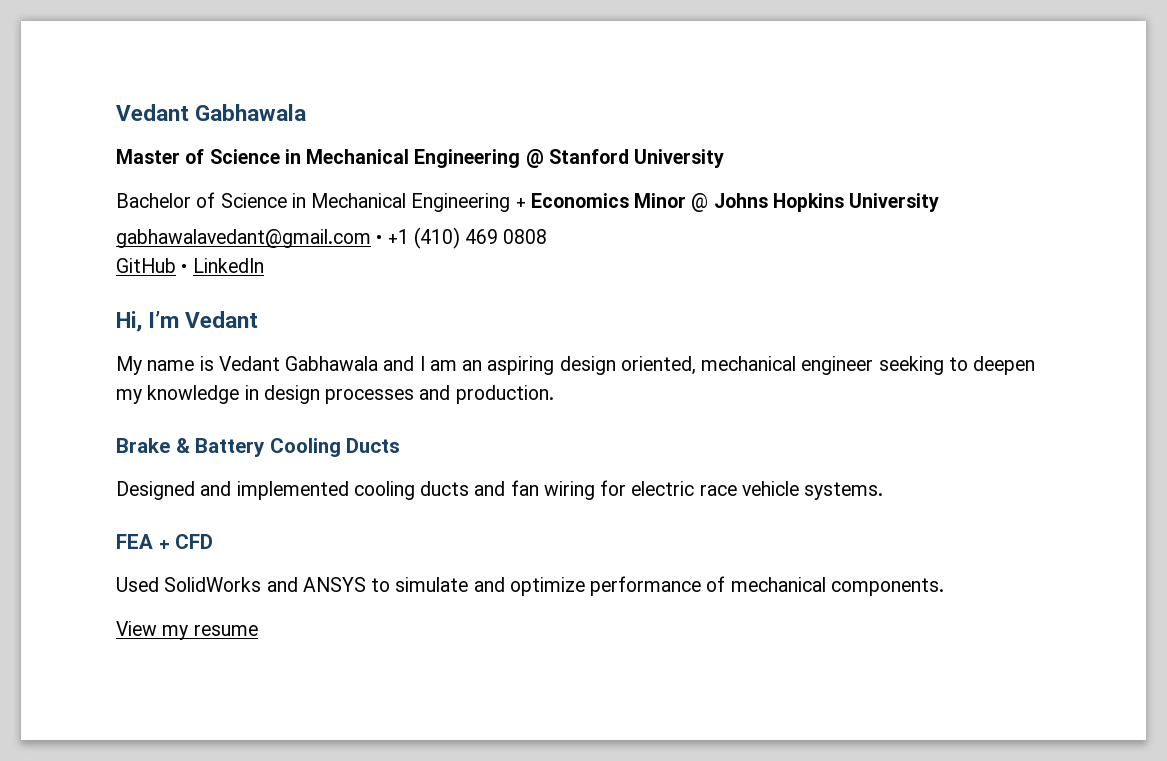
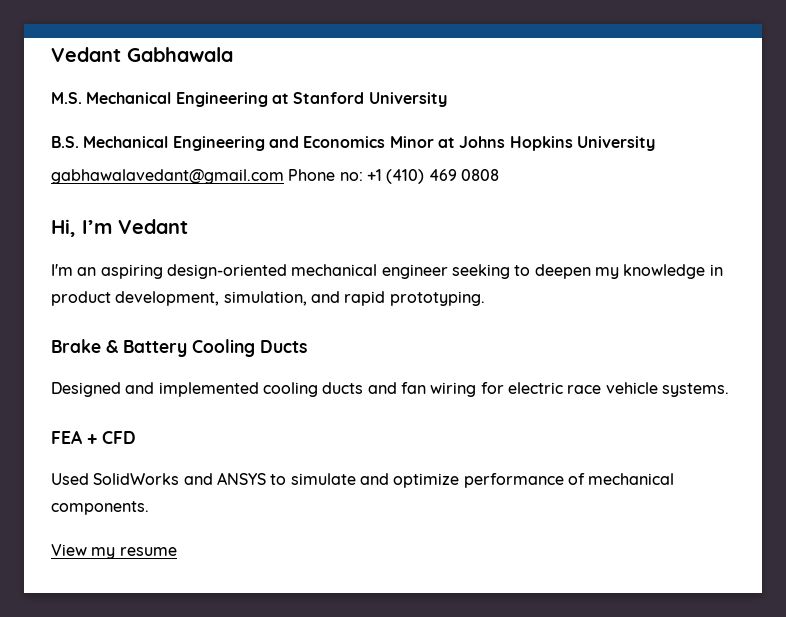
[116,149,544,168] Master of Science in Mechanical Engineering @ -> [51,92,289,107] M.S. Mechanical Engineering at
[116,192,526,212] Bachelor of Science in Mechanical Engineering + -> [51,136,299,151] B.S. Mechanical Engineering and
[691,193,709,212] @ -> [437,137,455,148] at
[376,235,383,244] • -> [288,169,363,181] Phone no:
[116,258,264,273] // GitHub • LinkedIn -> (499, 175) none
[116,356,696,375] My name is Vedant Gabhawala and I am an aspiring design oriented, -> [51,264,287,279] I'm an aspiring design-oriented
[263,385,554,404] design processes and production. -> [51,291,485,306] product development, simulation, and rapid prototyping.

